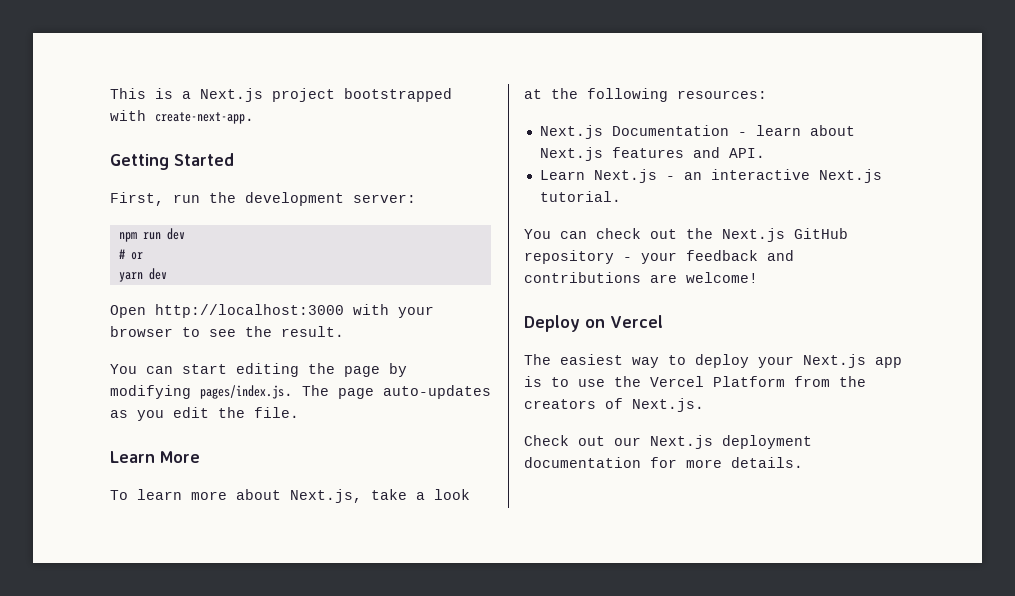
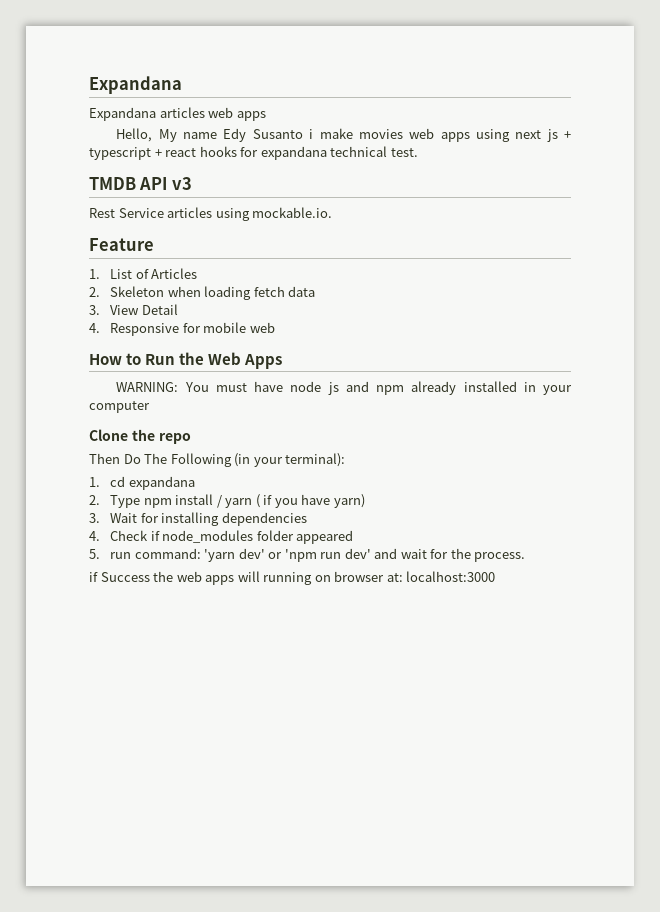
[110,88,452,102] [110,110,254,124] [110,153,234,170] [110,192,416,206] [118,228,185,242] [118,249,143,260] [118,268,167,282] [110,304,434,318] [110,326,344,337] [110,363,407,377] [110,385,491,399] [110,407,299,421] [110,451,200,463] [110,489,470,503] [524,88,767,102] [539,125,855,139] [539,147,765,161] [539,169,882,183] [539,191,621,202] [524,228,848,242] [524,250,794,264] [524,272,758,283] [524,315,663,332] [524,354,902,368] [524,376,866,387] [524,398,704,412] [524,435,812,449] [524,457,803,468] This is a Next.js project bootstrapped with create-next-app. // Getting Started // First, run the development server: // npm run dev // # or // yarn dev // Open http://localhost:3000 with your browser to see the result. // You can start editing the page by modifying pages/index.js. The page auto-updates as you edit the file. // Learn More // To learn more about Next.js, take a look at the following resources: // Next.js Documentation - learn about Next.js features and API. // Learn Next.js - an interactive Next.js tutorial. // You can check out the Next.js GitHub repository - your feedback and contributions are welcome! // Deploy on Vercel // The easiest way to deploy your Next.js app is to use the Vercel Platform from the creators of Next.js. // Check out our Next.js deployment documentation for more details. -> [89,76,182,94] [89,107,266,121] [116,128,572,142] [89,146,418,160] [89,177,192,190] [89,207,333,221] [89,238,154,251] [89,268,198,279] [89,286,316,300] [89,304,178,315] [89,322,275,336] [89,352,283,369] [116,381,573,395] [89,401,150,413] [89,429,191,444] [89,453,346,467] [89,476,195,490] [89,494,365,508] [89,512,307,526] [89,530,354,544] [89,548,526,562] [89,571,496,585] Expandana // Expandana articles web apps // Hello, My name Edy Susanto i make movies web apps using next js + typescript + react hooks for expandana technical test. // TMDB API v3 // Rest Service articles using mockable.io. // Feature // 1. List of Articles // 2. Skeleton when loading fetch data // 3. View Detail // 4. Responsive for mobile web // How to Run the Web Apps // WARNING: You must have node js and npm already installed in your computer // Clone the repo // Then Do The Following (in your terminal): // 1. cd expandana // 2. Type npm install / yarn ( if you have yarn) // 3. Wait for installing dependencies // 4. Check if node_modules folder appeared // 5. run command: 'yarn dev' or 'npm run dev' and wait for the process. // if Success the web apps will running on browser at: localhost:3000

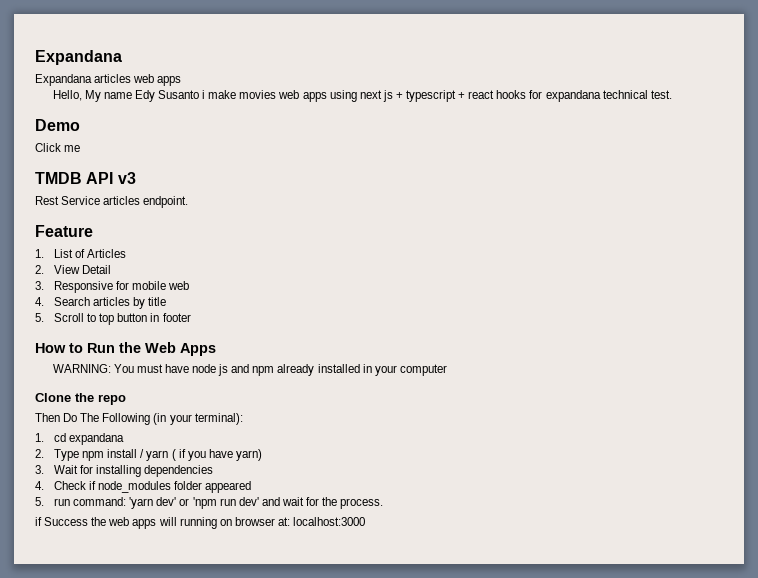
(418, 152) none -> [35,119,80,131] [35,143,81,152] // Demo // Click me
[215,207,333,221] using mockable.io. -> [143,196,189,208] endpoint.
[110,286,316,300] [89,305,100,315] Skeleton when loading fetch data // 3. -> (44, 269) none
[89,323,100,333] 4. -> [35,281,44,290] 3.
(275, 327) none -> [35,297,167,309] [35,313,191,325] // 4. Search articles by title // 5. Scroll to top button in footer

